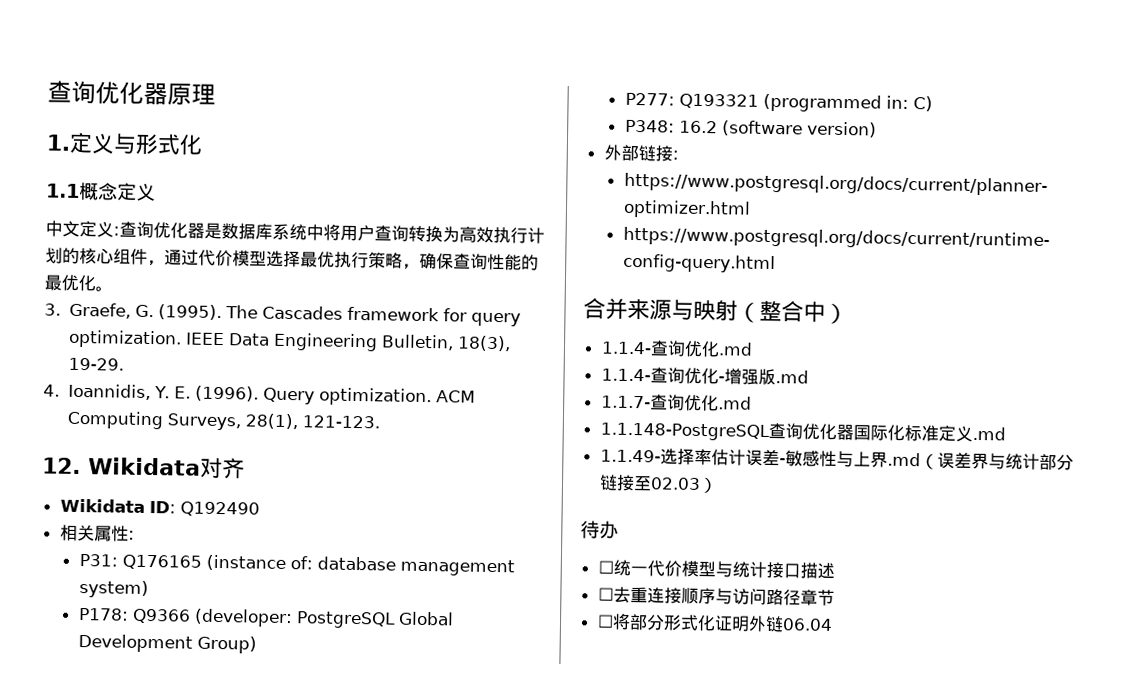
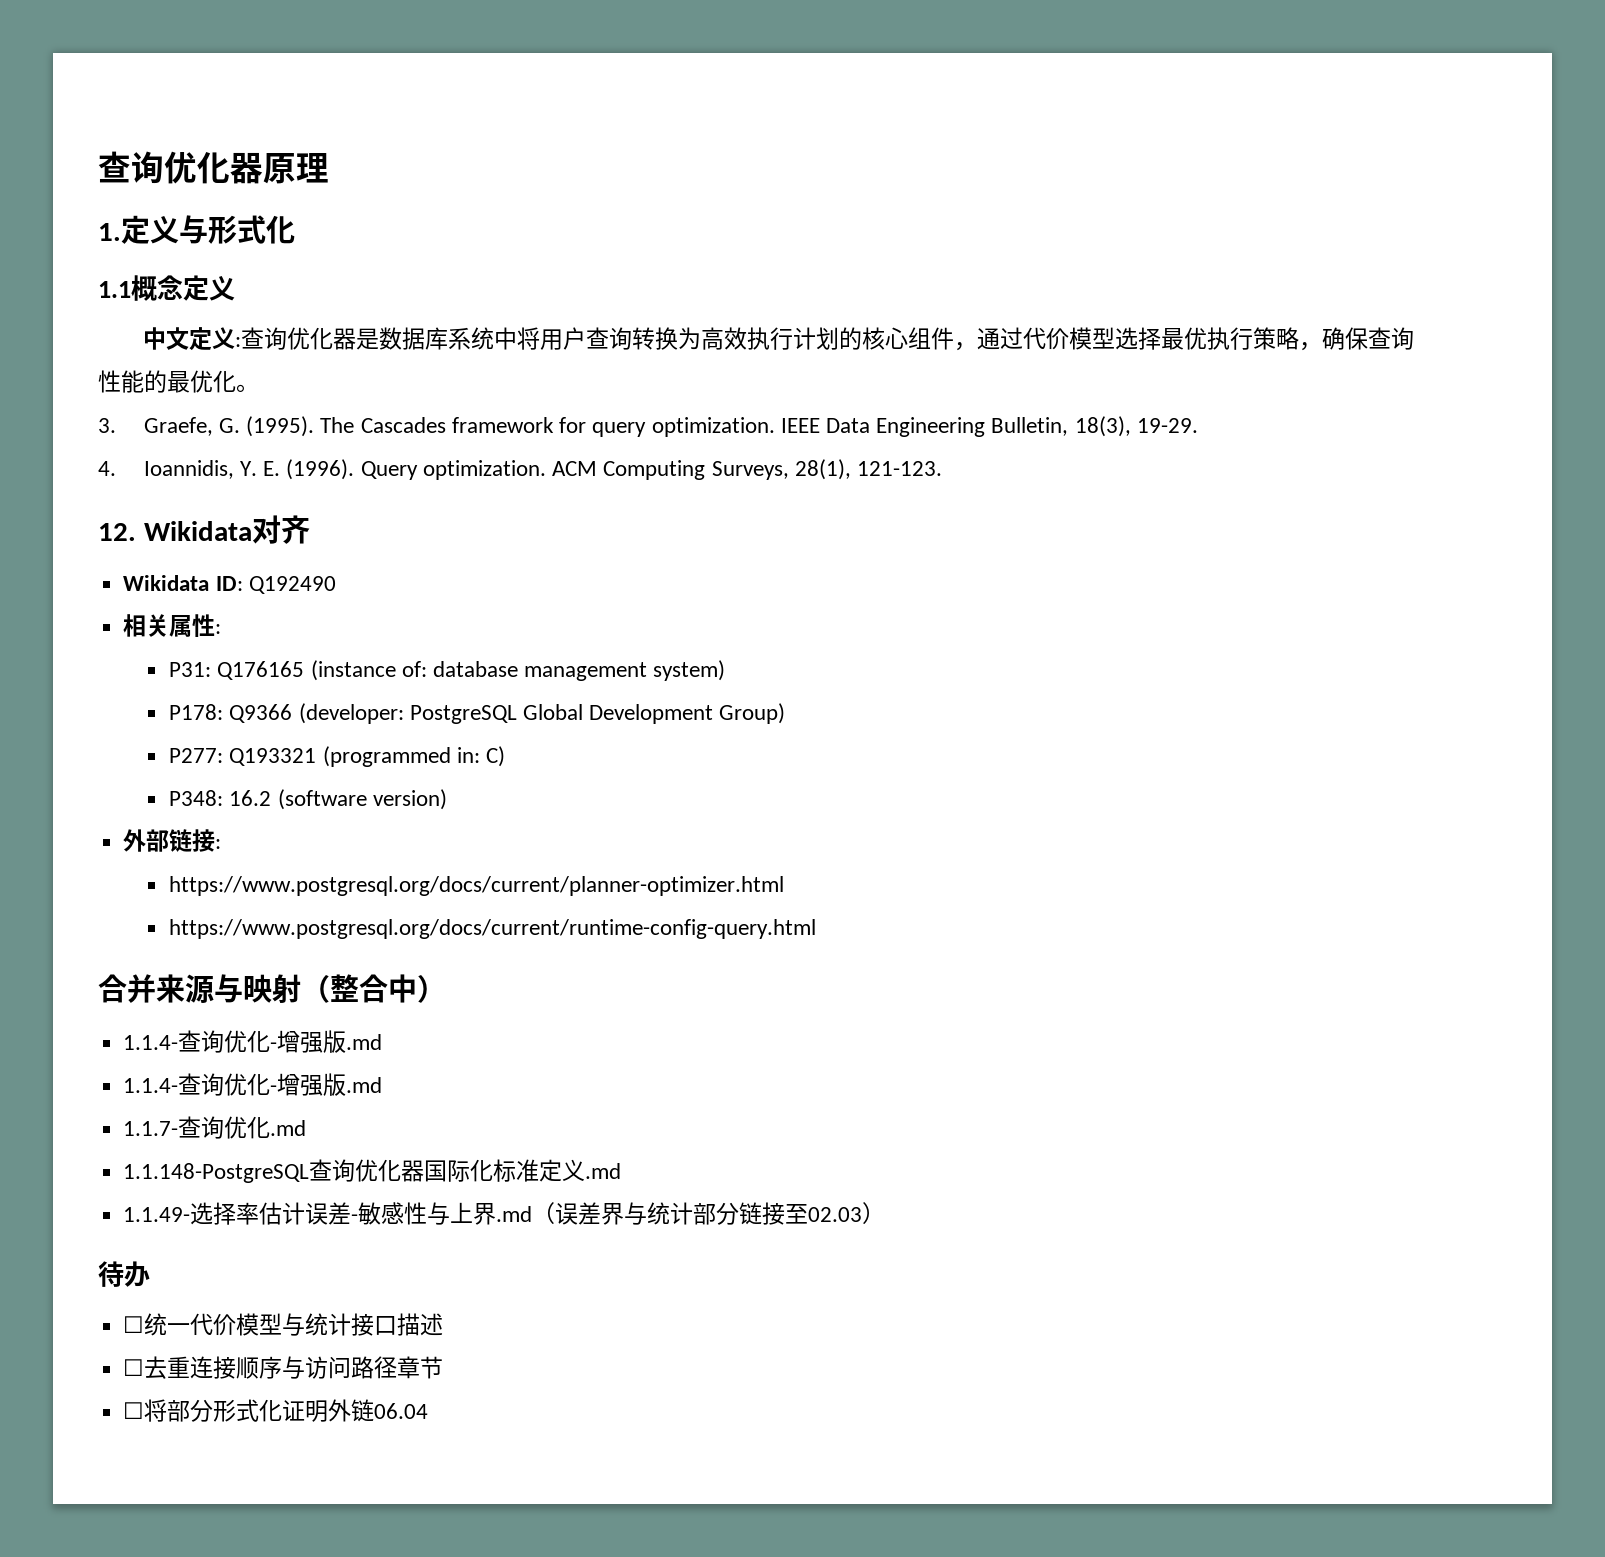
(720, 349) none -> [270,1030,347,1053] -增强版

